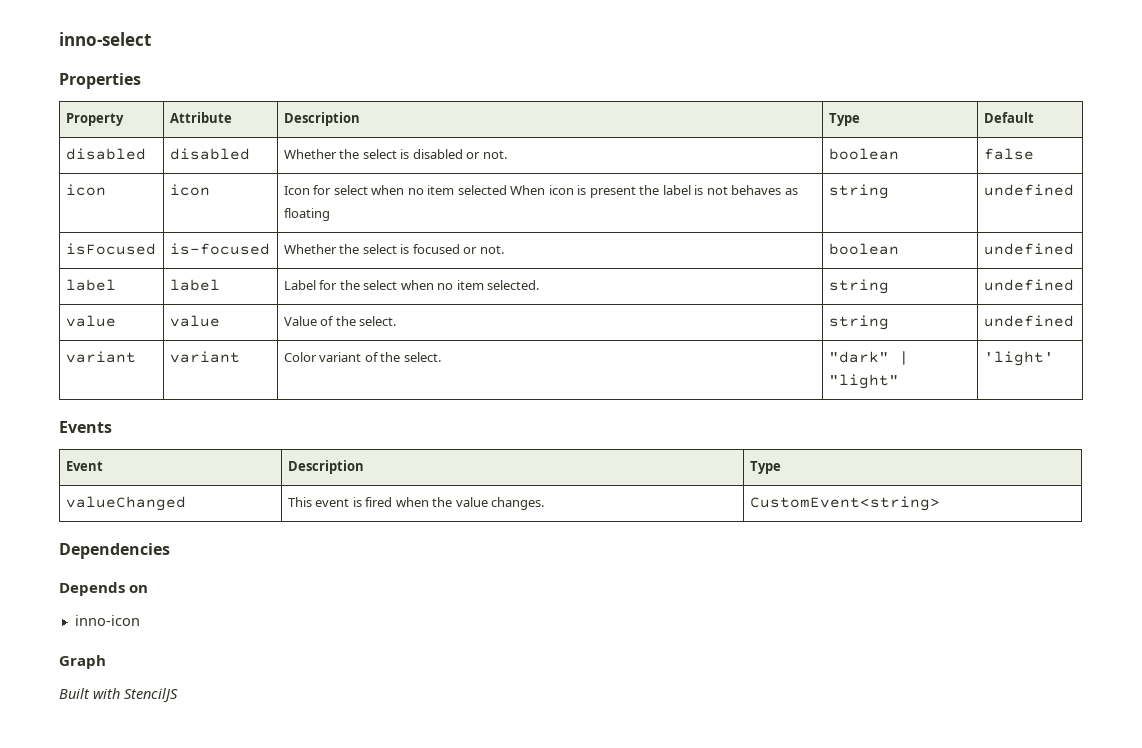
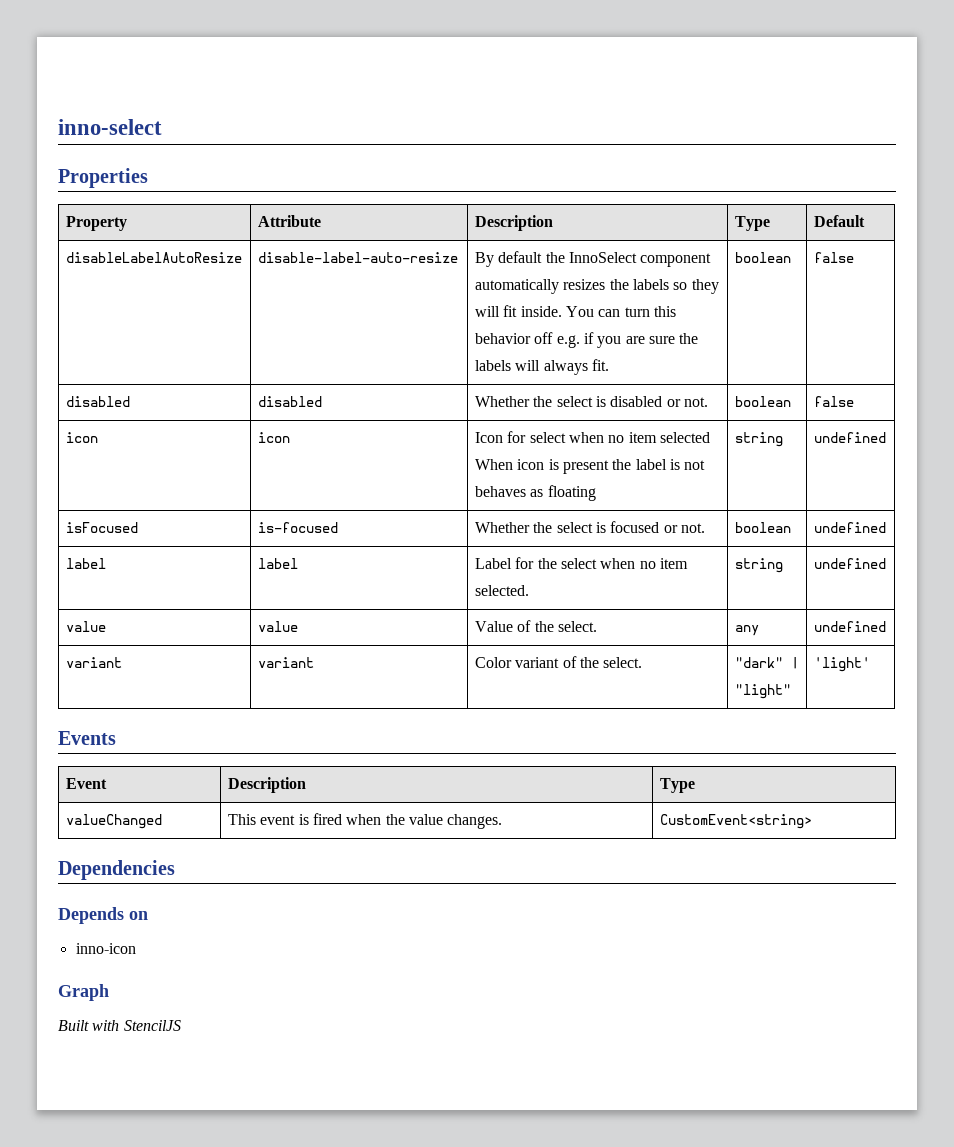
(1034, 117) none -> [65,252,242,263] [257,252,458,263] [474,251,712,267] [474,279,719,294] [474,305,676,317] [474,332,699,348] [474,359,609,375] [734,252,791,263] [813,252,854,263] // disableLabelAutoResize | disable-label-auto-resize | By default the InnoSelect component automatically resizes the labels so they will fit inside. You can turn this behavior off e.g. if you are sure the labels will always fit. | boolean | false
[828,315,889,330] string -> [734,625,759,636] any

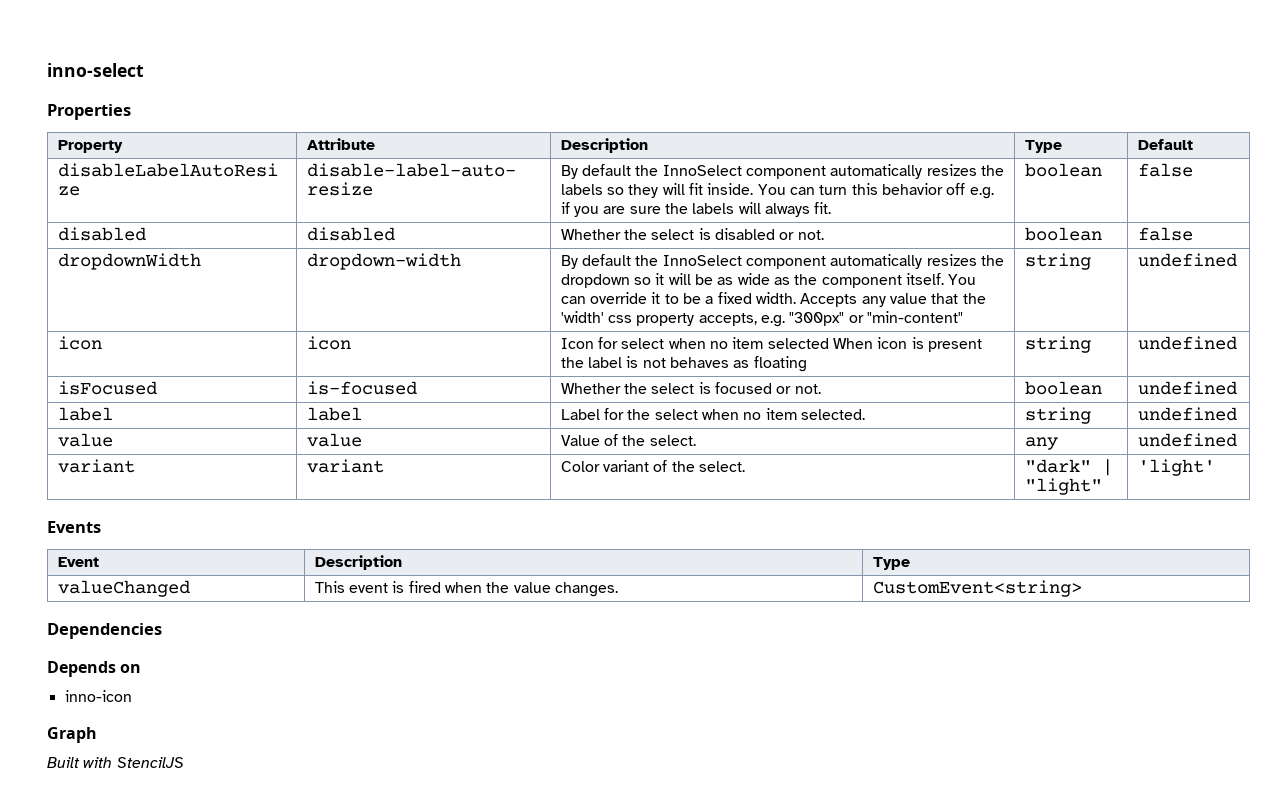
(854, 401) none -> [57,253,201,270] [306,253,461,270] [560,254,1004,269] [560,273,977,288] [560,292,986,307] [560,311,963,327] [1024,253,1091,270] [1137,253,1237,267] // dropdownWidth | dropdown-width | By default the InnoSelect component automatically resizes the dropdown so it will be as wide as the component itself. You can override it to be a fixed width. Accepts any value that the 'width' css property accepts, e.g. "300px" or "min-content" | string | undefined

